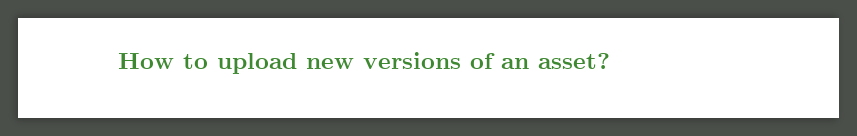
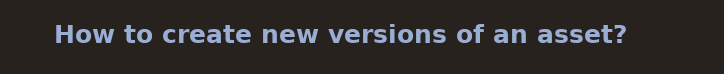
[217,53,297,74] upload -> [162,25,252,43] create

